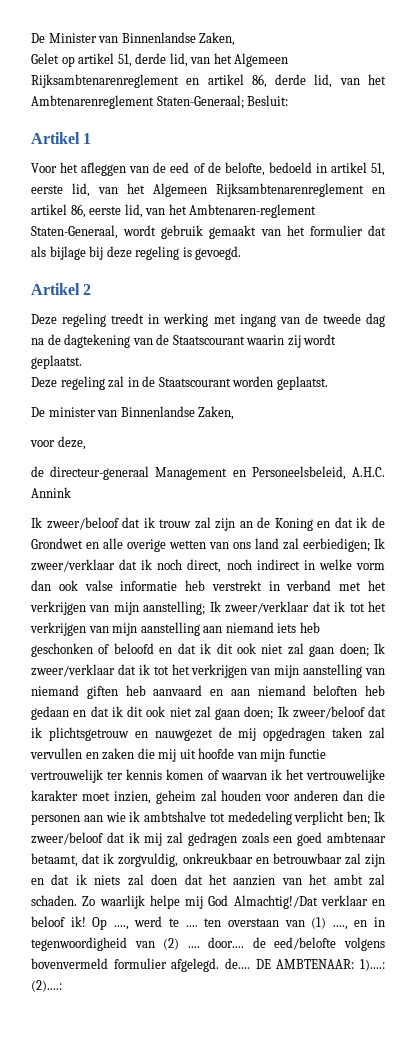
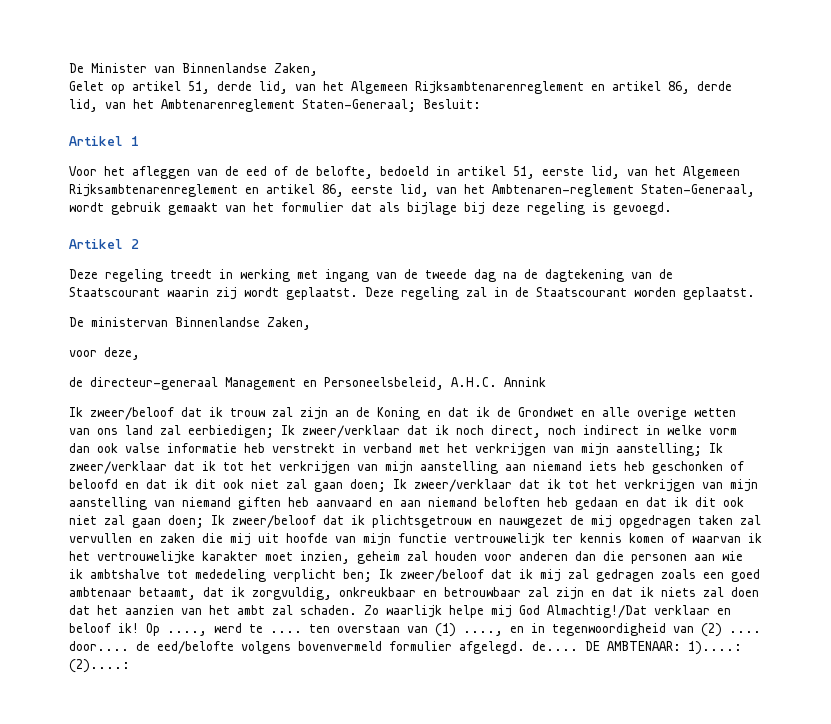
(82, 362) // -> (358, 293) none
[48,407,118,417] minister van -> [91,317,168,327] ministervan

